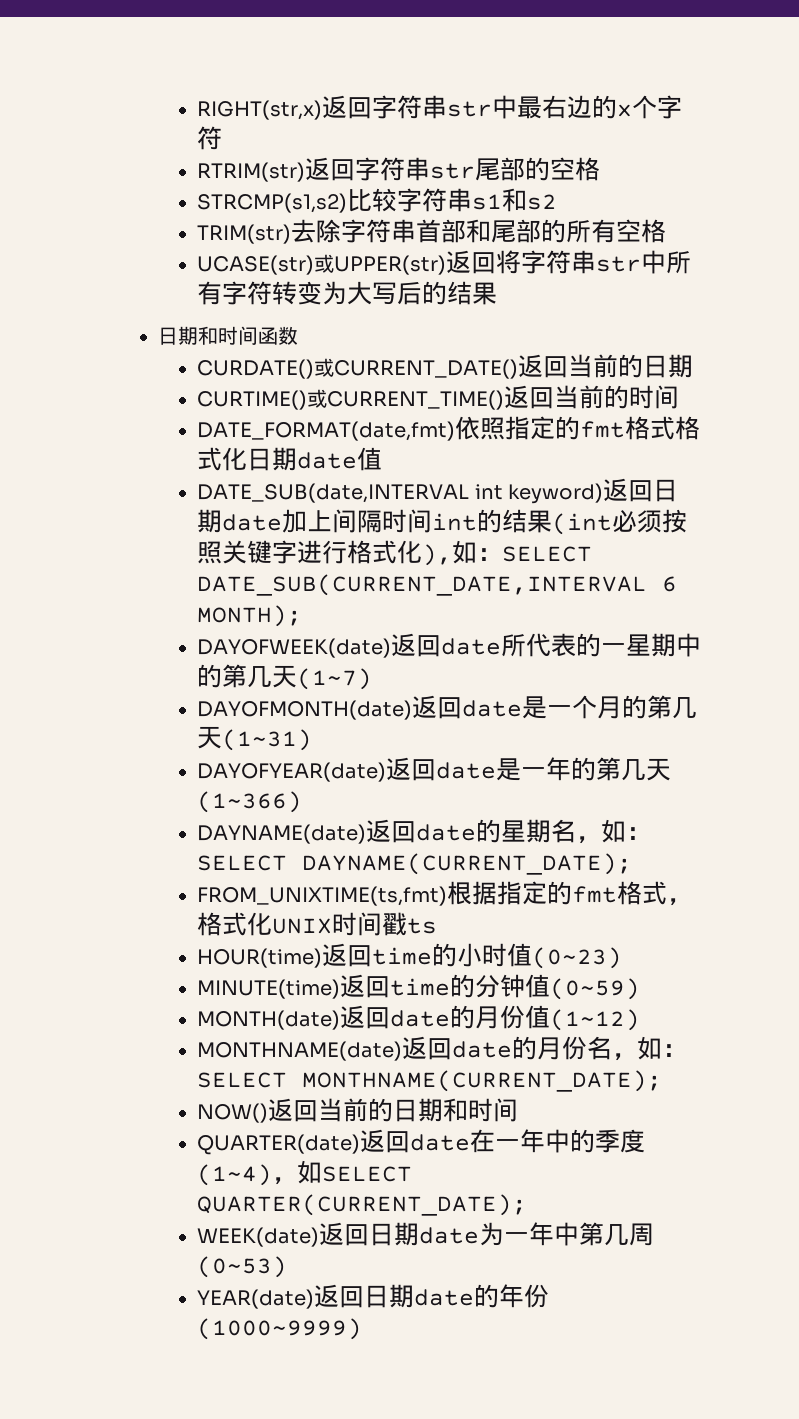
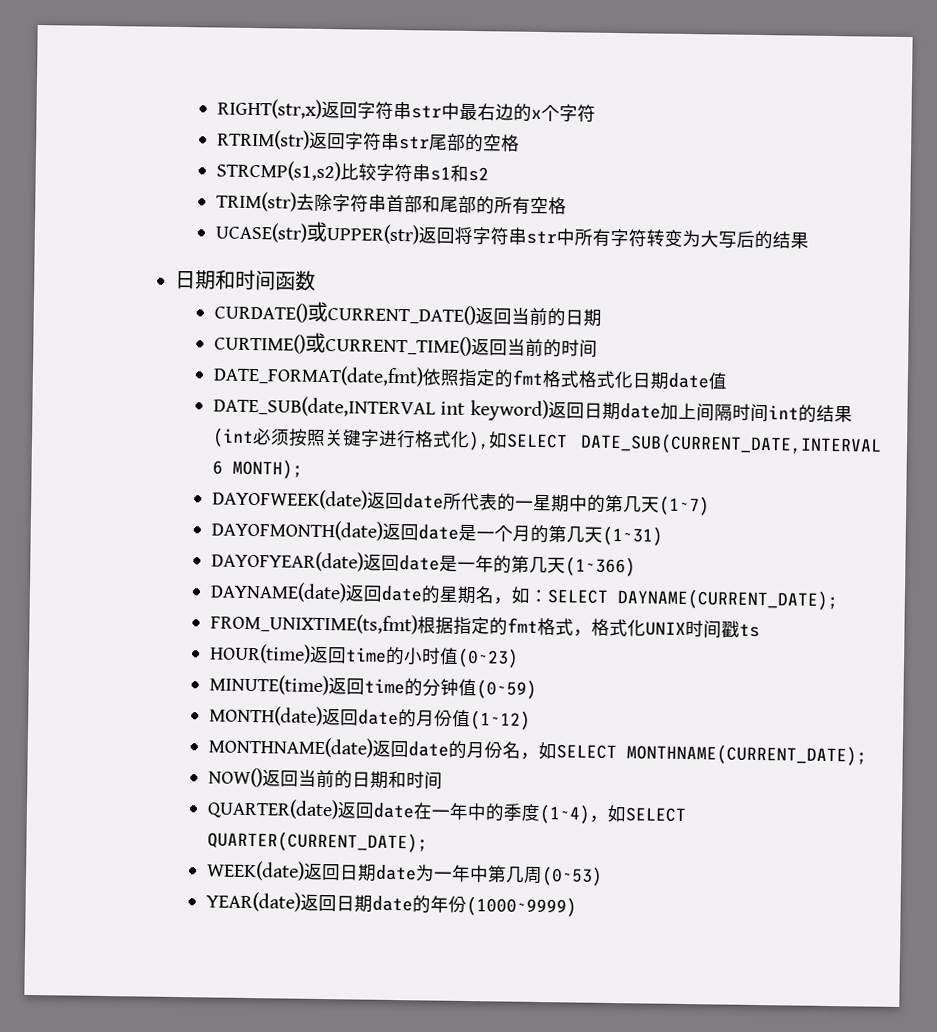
[477,548,503,561] ： -> (508, 440) none
[662,1044,688,1057] ： -> (557, 750) none

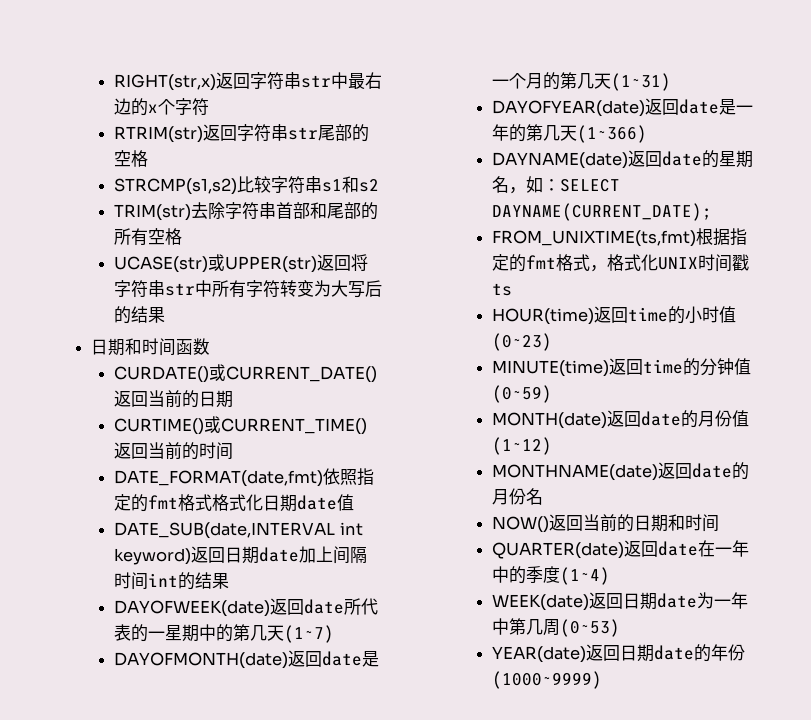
[211,427,882,456] [211,458,303,479] (int必须按照关键字进行格式化),如SELECT DATE_SUB(CURRENT_DATE,INTERVAL 6 MONTH); -> (230, 581) none
[519,741,867,766] ，如SELECT MONTHNAME(CURRENT_DATE); -> (544, 496) none
[588,804,686,823] [206,830,428,853] ，如SELECT QUARTER(CURRENT_DATE); -> (611, 576) none

